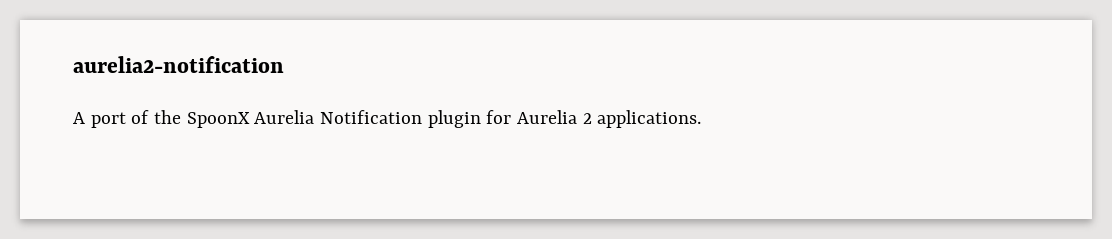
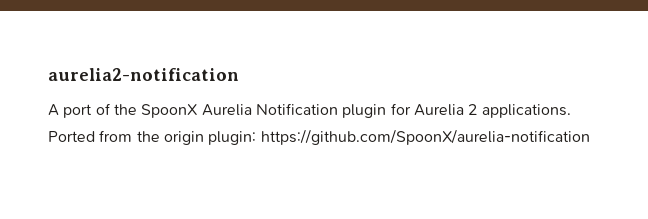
(702, 119) none -> [48,129,590,145] Ported from the origin plugin: https://github.com/SpoonX/aurelia-notification

